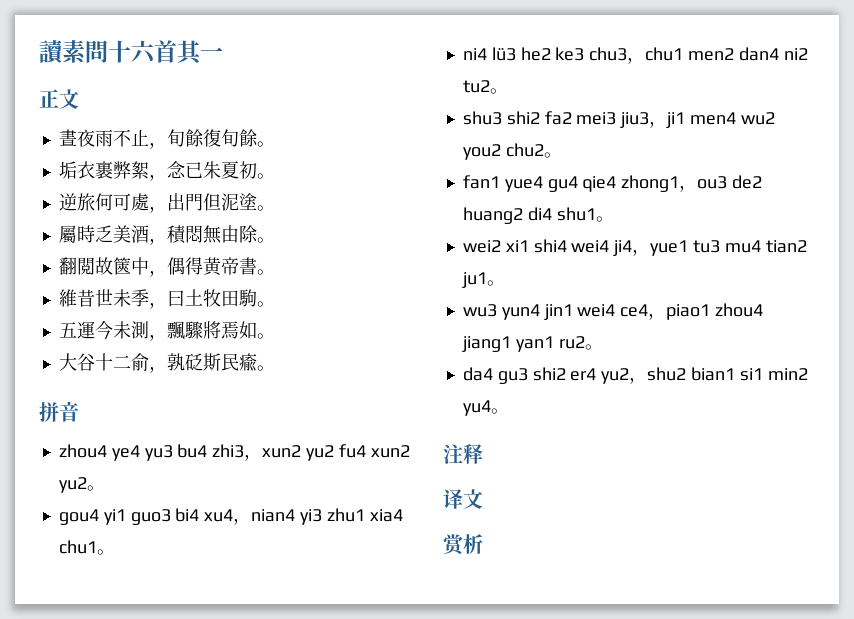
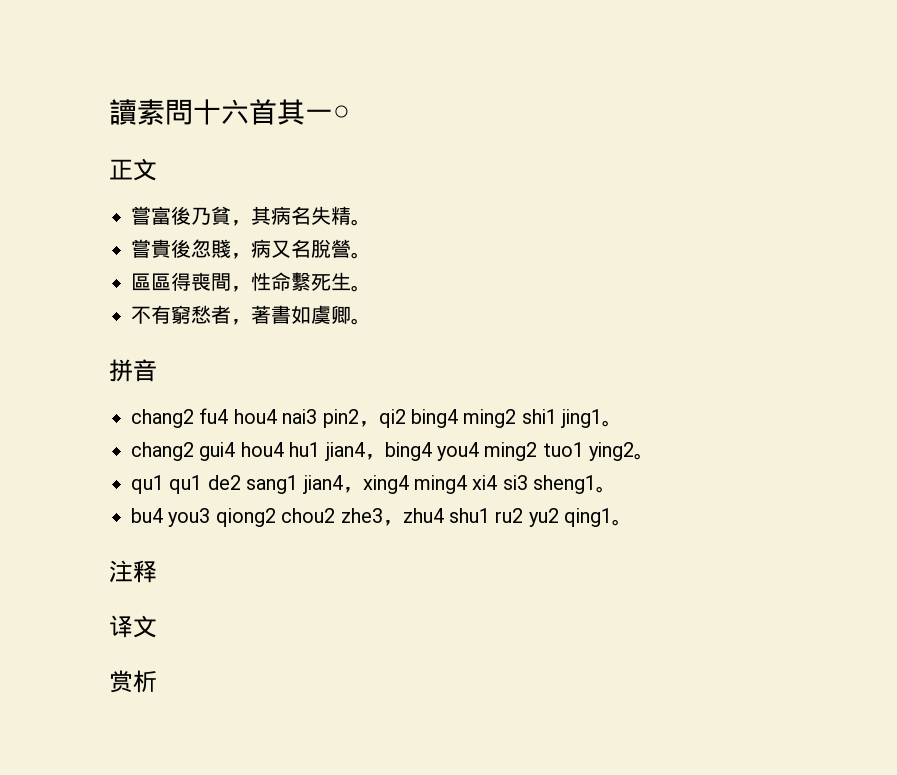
(223, 53) none -> [333,105,350,122] ○
[58,129,275,149] [58,161,275,181] [58,193,275,213] [58,225,275,245] [58,257,275,277] [58,289,275,309] [58,321,275,341] [58,353,275,373] [39,401,79,422] [58,444,410,461] [58,477,105,493] [58,508,403,525] [58,540,115,555] [462,47,808,64] [462,80,508,94] [462,111,775,128] [462,143,562,160] [462,175,763,192] [462,207,614,224] [462,239,807,256] [461,272,505,288] [462,303,764,320] [461,336,603,352] [462,367,808,384] [462,400,491,416] 晝夜雨不止，旬餘復旬餘。 // 垢衣裹弊絮，念已朱夏初。 // 逆旅何可處，出門但泥塗。 // 屬時乏美酒，積悶無由除。 // 翻閲故篋中，偶得黄帝書。 // 維昔世未季，曰土牧田駒。 // 五運今未測，飄驟將焉如。 // 大谷十二俞，孰砭斯民瘉。 // 拼音 // zhou4 ye4 yu3 bu4 zhi3，xun2 yu2 fu4 xun2 yu2。 // gou4 yi1 guo3 bi4 xu4，nian4 yi3 zhu1 xia4 chu1。 // ni4 lü3 he2 ke3 chu3，chu1 men2 dan4 ni2 tu2。 // shu3 shi2 fa2 mei3 jiu3，ji1 men4 wu2 you2 chu2。 // fan1 yue4 gu4 qie4 zhong1，ou3 de2 huang2 di4 shu1。 // wei2 xi1 shi4 wei4 ji4，yue1 tu3 mu4 tian2 ju1。 // wu3 yun4 jin1 wei4 ce4，piao1 zhou4 jiang1 yan1 ru2。 // da4 gu3 shi2 er4 yu2，shu2 bian1 si1 min2 yu4 -> [131,206,371,226] [131,239,371,259] [131,272,371,292] [131,305,371,325] [109,359,157,382] [131,408,623,428] [131,442,655,461] [131,475,617,494] [131,508,613,527] 嘗富後乃貧，其病名失精。 // 嘗貴後忽賤，病又名脫營。 // 區區得喪間，性命繫死生。 // 不有窮愁者，著書如虞卿。 // 拼音 // chang2 fu4 hou4 nai3 pin2，qi2 bing4 ming2 shi1 jing1。 // chang2 gui4 hou4 hu1 jian4，bing4 you4 ming2 tuo1 ying2。 // qu1 qu1 de2 sang1 jian4，xing4 ming4 xi4 si3 sheng1。 // bu4 you3 qiong2 chou2 zhe3，zhu4 shu1 ru2 yu2 qing1

